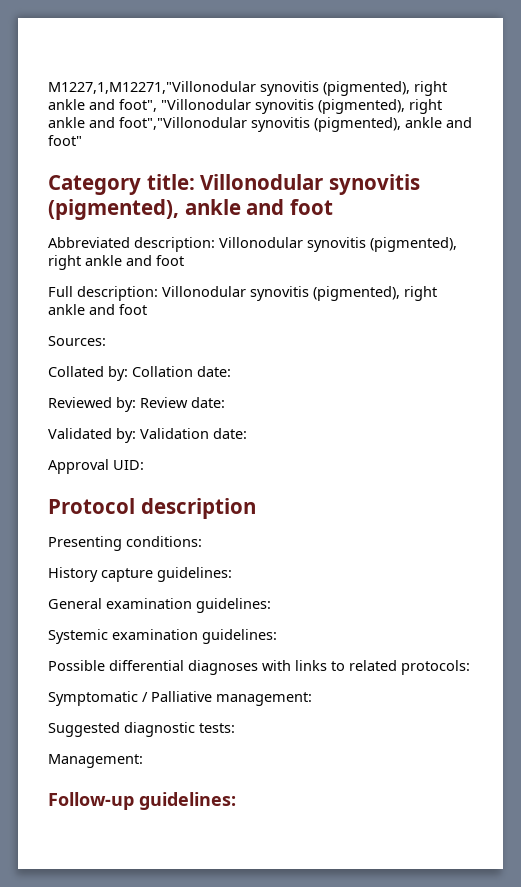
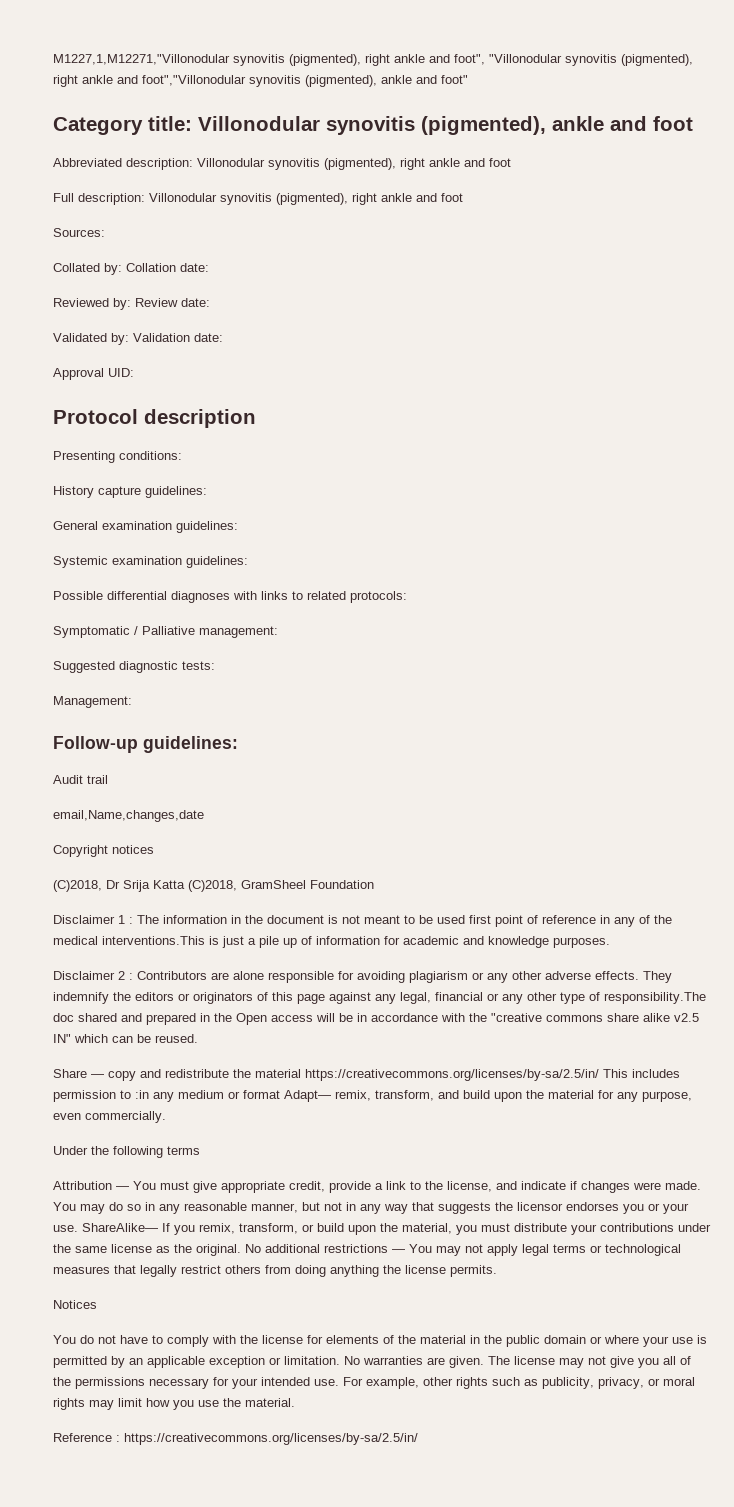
(236, 801) none -> [53,775,108,784] [53,810,204,822] [53,845,154,857] [53,880,374,892] [53,915,672,927] [53,936,610,948] [53,971,672,983] [53,992,706,1004] [53,1013,699,1025] [53,1034,198,1043] [53,1069,680,1081] [53,1090,692,1102] [53,1111,166,1123] [53,1146,200,1158] [53,1181,701,1193] [53,1202,689,1214] [53,1223,711,1235] [53,1244,681,1256] [53,1265,497,1277] [53,1300,97,1309] [53,1335,707,1347] [53,1356,691,1368] [53,1377,695,1389] [53,1398,295,1410] [53,1433,418,1445] // Audit trail // email,Name,changes,date // Copyright notices // (C)2018, Dr Srija Katta (C)2018, GramSheel Foundation // Disclaimer 1 : The information in the document is not meant to be used first point of reference in any of the medical interventions.This is just a pile up of information for academic and knowledge purposes. // Disclaimer 2 : Contributors are alone responsible for avoiding plagiarism or any other adverse effects. They indemnify the editors or originators of this page against any legal, financial or any other type of responsibility.The doc shared and prepared in the Open access will be in accordance with the "creative commons share alike v2.5 IN" which can be reused. // Share — copy and redistribute the material https://creativecommons.org/licenses/by-sa/2.5/in/ This includes permission to :in any medium or format Adapt— remix, transform, and build upon the material for any purpose, even commercially. // Under the following terms // Attribution — You must give appropriate credit, provide a link to the license, and indicate if changes were made. You may do so in any reasonable manner, but not in any way that suggests the licensor endorses you or your use. ShareAlike— If you remix, transform, or build upon the material, you must distribute your contributions under the same license as the original. No additional restrictions — You may not apply legal terms or technological measures that legally restrict others from doing anything the license permits. // Notices // You do not have to comply with the license for elements of the material in the public domain or where your use is permitted by an applicable exception or limitation. No warranties are given. The license may not give you all of the permissions necessary for your intended use. For example, other rights such as publicity, privacy, or moral rights may limit how you use the material. // Reference : https://creativecommons.org/licenses/by-sa/2.5/in/

